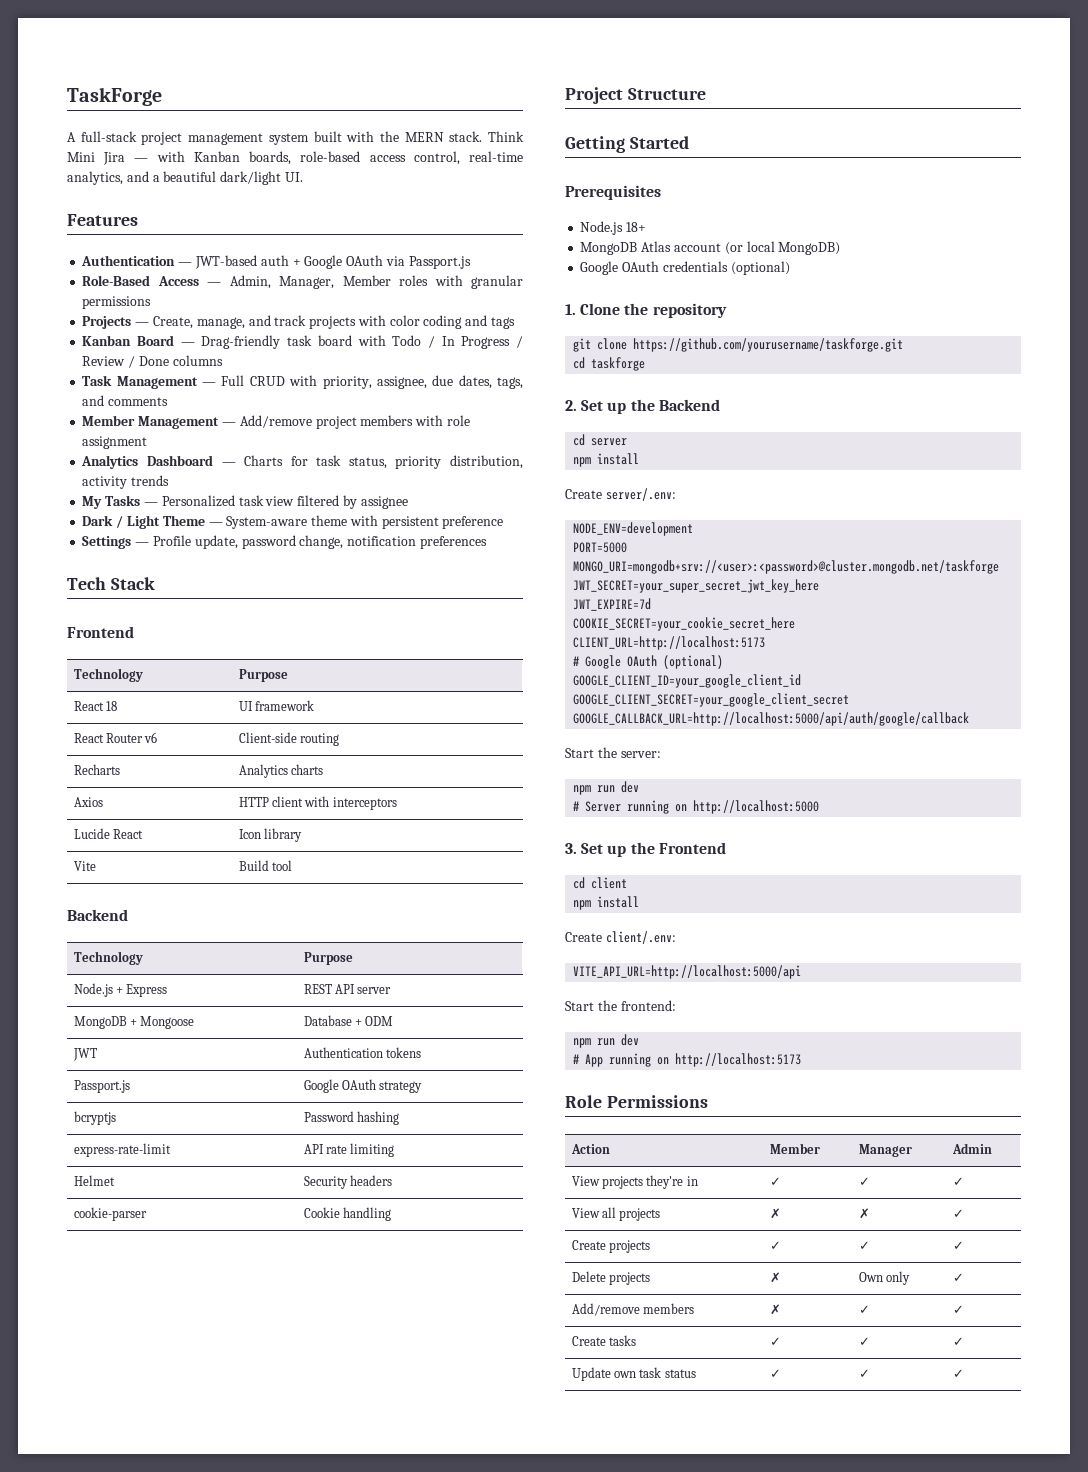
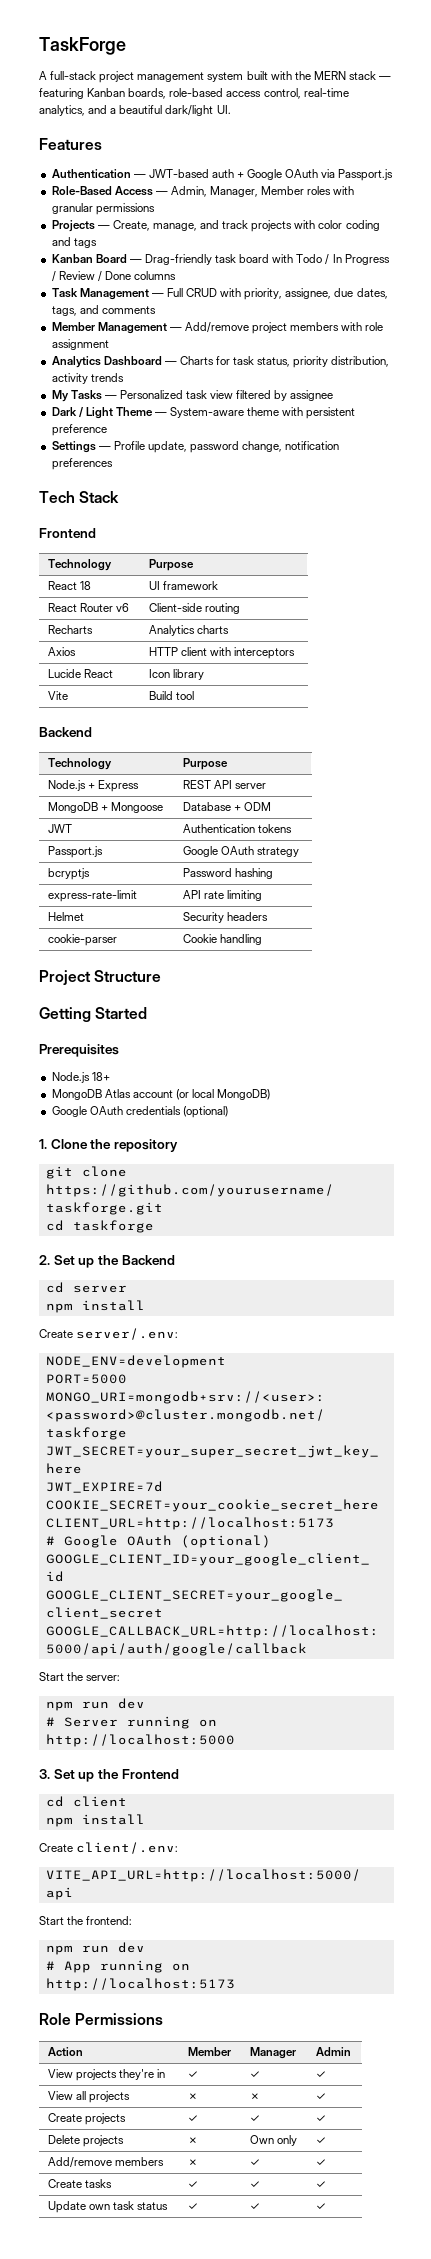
[449,131,524,142] [67,151,185,165] stack. Think Mini Jira — with -> [348,71,392,80] [39,88,84,99] stack — featuring

